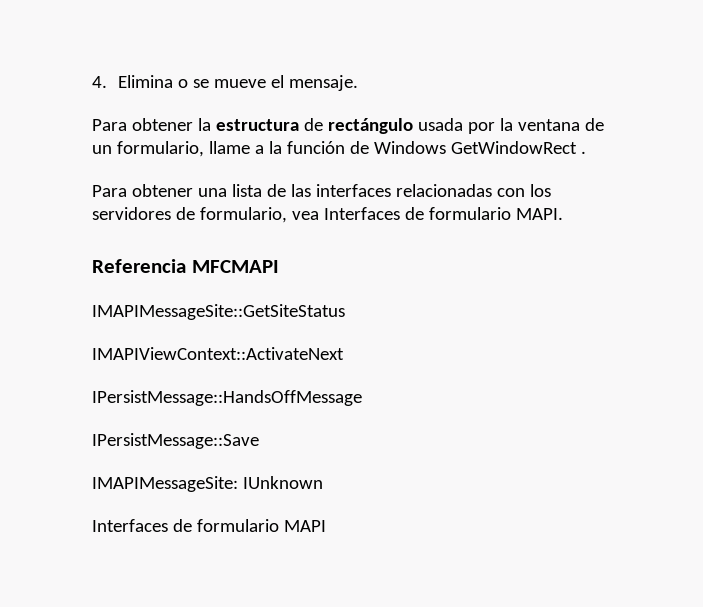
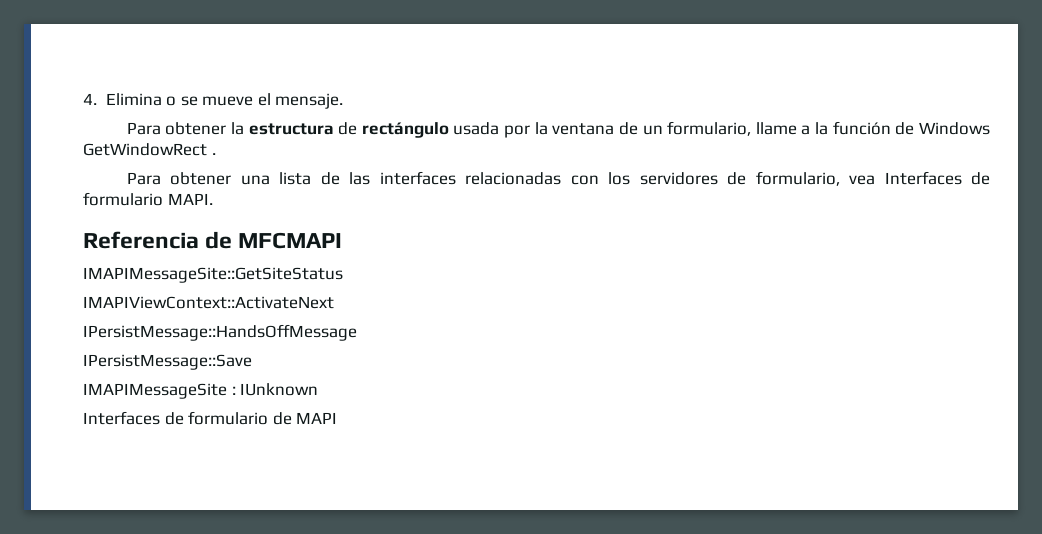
(186, 266) none -> [205,231,233,249] de
[92,476,238,492] IMAPIMessageSite: -> [83,383,236,399] IMAPIMessageSite :
(279, 525) none -> [272,412,292,425] de

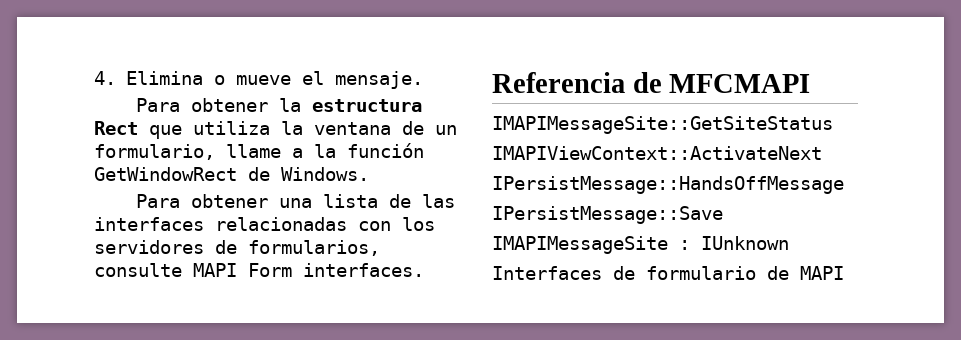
[180,96,198,106] se -> (226, 80) none
[338,122,531,138] de rectángulo usada por -> [94,121,270,139] Rect que utiliza
[895,122,990,135] [83,143,216,156] de Windows GetWindowRect . -> [94,167,369,181] GetWindowRect de Windows.
[755,171,990,186] [83,192,213,206] formulario, vea Interfaces de formulario MAPI. -> [248,240,380,256] [94,263,424,277] formularios, consulte MAPI Form interfaces.

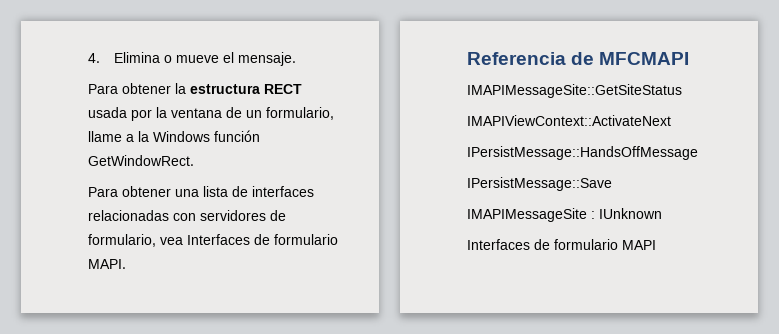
[94,121,270,139] Rect que utiliza -> [264,84,302,94] [88,107,152,121] RECT usada por
[347,143,424,158] [94,167,369,181] función GetWindowRect de Windows. -> [153,130,260,142] [88,155,194,166] Windows función GetWindowRect.
[421,194,455,208] las -> (248, 191) none
[402,217,435,231] los -> (196, 217) none
[248,240,380,256] [94,263,424,277] formularios, consulte MAPI Form interfaces. -> [88,234,338,247] [88,259,126,269] formulario, vea Interfaces de formulario MAPI.
[767,266,789,280] de -> (618, 244) none

